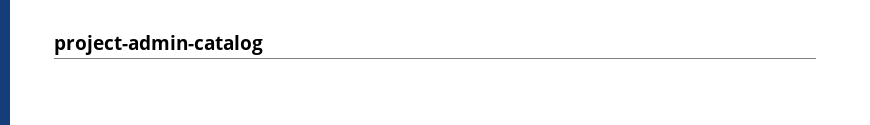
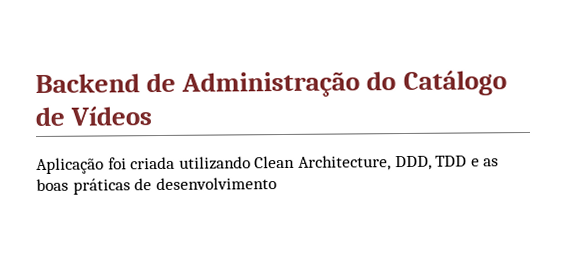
[54,35,263,55] project-admin-catalog -> [35,70,507,98] [35,106,153,127] [36,155,500,175] [36,177,277,195] Backend de Administração do Catálogo de Vídeos // Aplicação foi criada utilizando Clean Architecture, DDD, TDD e as boas práticas de desenvolvimento

